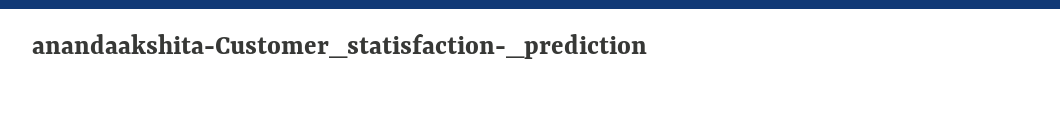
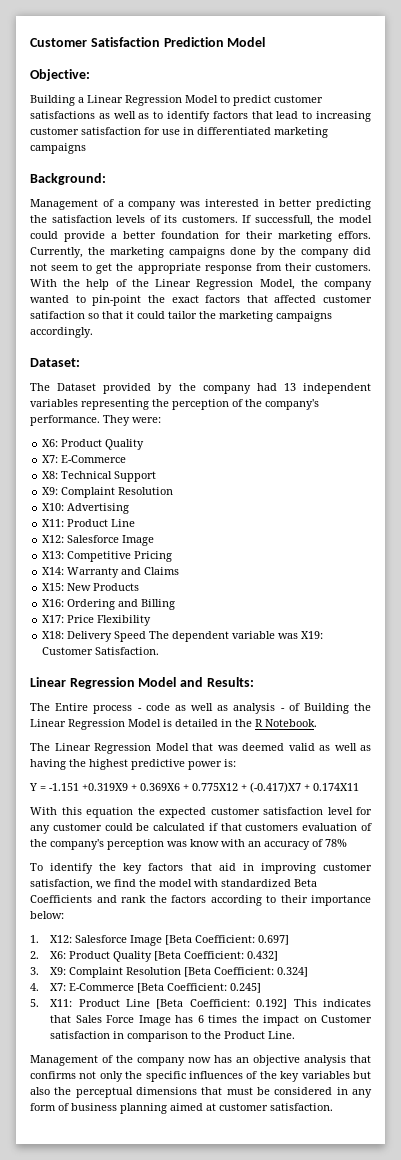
[32,34,647,59] anandaakshita-Customer_statisfaction-_prediction -> [30,37,266,47] [30,69,90,81] [30,95,323,106] [30,111,372,122] [30,127,328,138] [30,143,86,154] [30,173,106,185] [30,199,371,210] [30,215,372,226] [30,231,371,242] [30,247,371,258] [30,263,371,274] [30,279,373,290] [30,295,372,306] [30,311,332,322] [30,327,93,338] [30,358,80,367] [30,383,371,394] [30,399,319,410] [30,415,161,426] [42,439,145,450] [42,455,127,463] [42,471,157,482] [42,487,174,498] [42,503,130,514] [42,519,136,527] [42,535,155,546] [42,551,173,562] [42,567,180,578] [42,583,140,591] [42,599,176,610] [42,615,152,626] [42,631,324,642] [42,647,160,655] [30,677,254,689] [30,703,371,714] [30,719,317,730] [30,743,371,754] [30,759,236,770] [29,782,359,793] [30,807,372,818] [30,823,372,834] [30,839,347,850] [30,863,372,874] [30,879,317,890] [30,895,371,906] [30,911,64,919] [30,935,290,946] [30,951,279,962] [30,967,309,978] [30,983,262,993] [30,999,371,1009] [50,1015,372,1026] [50,1031,296,1042] [30,1055,371,1066] [30,1071,371,1082] [30,1087,372,1098] [30,1103,333,1114] Customer Satisfaction Prediction Model // Objective: // Building a Linear Regression Model to predict customer satisfactions as well as to identify factors that lead to increasing customer satisfaction for use in differentiated marketing campaigns // Background: // Management of a company was interested in better predicting the satisfaction levels of its customers. If successfull, the model could provide a better foundation for their marketing effors. Currently, the marketing campaigns done by the company did not seem to get the appropriate response from their customers. With the help of the Linear Regression Model, the company wanted to pin-point the exact factors that affected customer satifaction so that it could tailor the marketing campaigns accordingly. // Dataset: // The Dataset provided by the company had 13 independent variables representing the perception of the company's performance. They were: // X6: Product Quality // X7: E-Commerce // X8: Technical Support // X9: Complaint Resolution // X10: Advertising // X11: Product Line // X12: Salesforce Image // X13: Competitive Pricing // X14: Warranty and Claims // X15: New Products // X16: Ordering and Billing // X17: Price Flexibility // X18: Delivery Speed The dependent variable was X19: Customer Satisfaction. // Linear Regression Model and Results: // The Entire process - code as well as analysis - of Building the Linear Regression Model is detailed in the R Notebook. // The Linear Regression Model that was deemed valid as well as having the highest predictive power is: // Y = -1.151 +0.319X9 + 0.369X6 + 0.775X12 + (-0.417)X7 + 0.174X11 // With this equation the expected customer satisfaction level for any customer could be calculated if that customers evaluation of the company's perception was know with an accuracy of 78% // To identify the key factors that aid in improving customer satisfaction, we find the model with standardized Beta Coefficients and rank the factors according to their importance below: // 1. X12: Salesforce Image [Beta Coefficient: 0.697] // 2. X6: Product Quality [Beta Coefficient: 0.432] // 3. X9: Complaint Resolution [Beta Coefficient: 0.324] // 4. X7: E-Commerce [Beta Coefficient: 0.245] // 5. X11: Product Line [Beta Coefficient: 0.192] This indicates that Sales Force Image has 6 times the impact on Customer satisfaction in comparison to the Product Line. // Management of the company now has an objective analysis that confirms not only the specific influences of the key variables but also the perceptual dimensions that must be considered in any form of business planning aimed at customer satisfaction.

